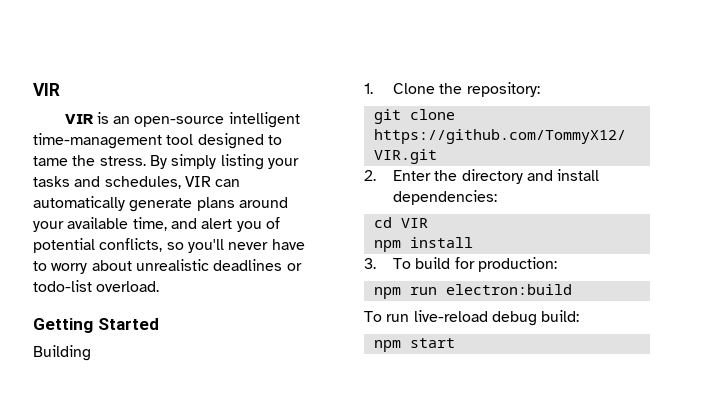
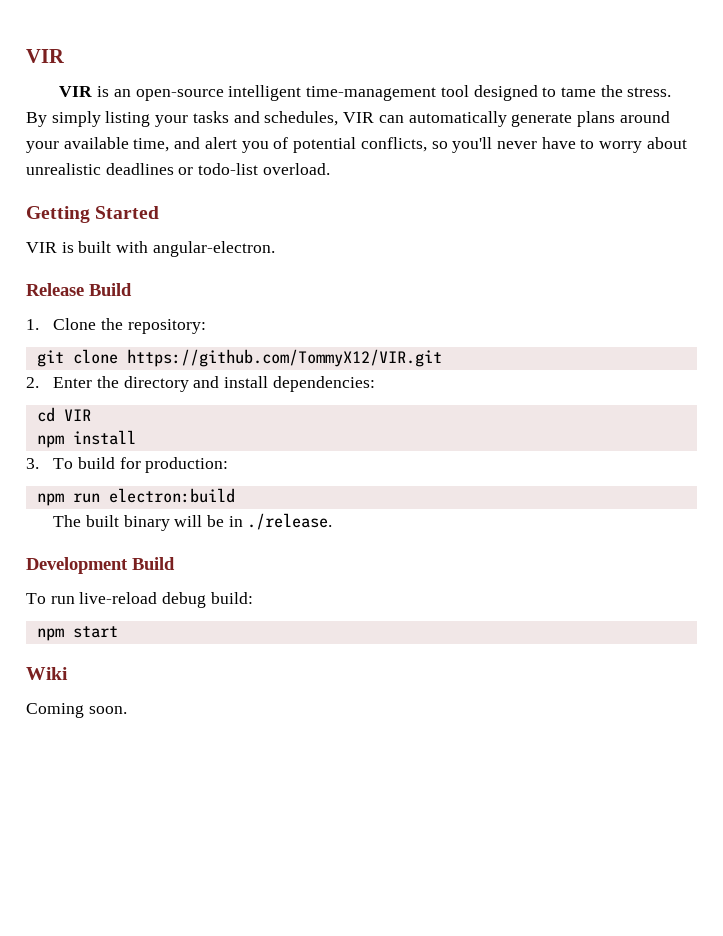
[33,345,91,361] Building -> [26,241,275,257] [26,283,132,296] VIR is built with angular-electron. // Release Build
(572, 289) none -> [53,513,333,531] [26,557,175,574] // The built binary will be in ./release. // Development Build
(455, 343) none -> [26,667,68,680] [26,703,127,718] // Wiki // Coming soon.

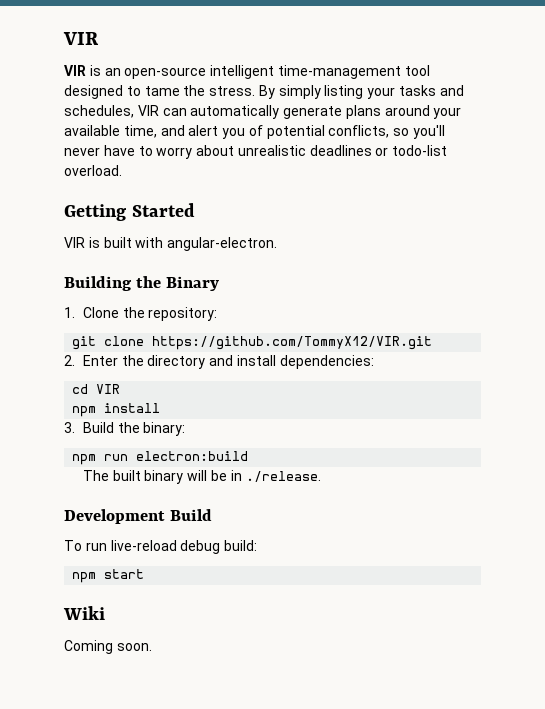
[26,283,132,296] Release Build -> [64,276,220,291] Building the Binary
[53,457,229,473] To build for production: -> [82,422,186,436] Build the binary:

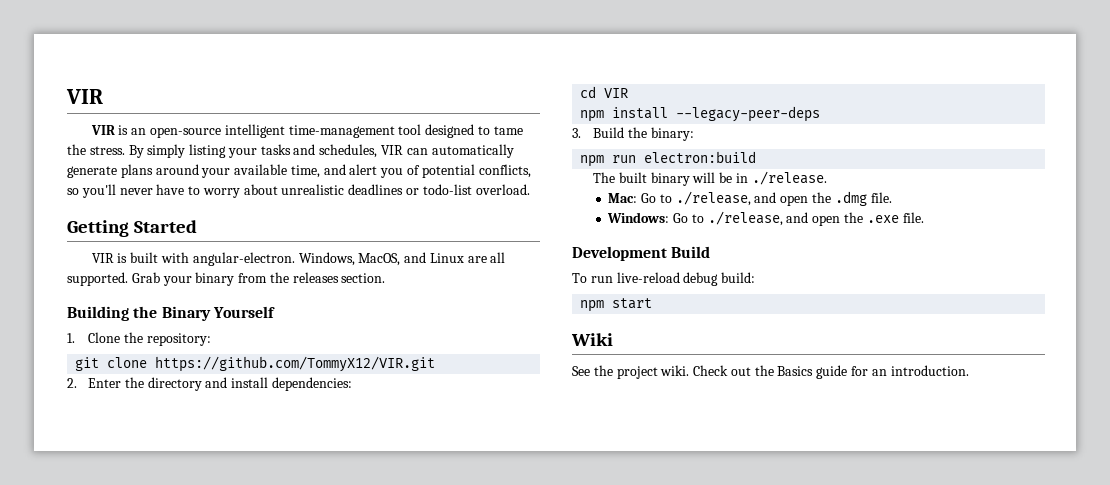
(278, 244) none -> [298,252,506,266] [67,272,386,286] Windows, MacOS, and Linux are all supported. Grab your binary from the releases section.
(220, 283) none -> [212,306,275,318] Yourself
(161, 408) none -> [676,106,821,122] --legacy-peer-deps
(321, 476) none -> [608,191,892,206] [607,211,924,226] // Mac: Go to ./release, and open the .dmg file. // Windows: Go to ./release, and open the .exe file.
[64,640,152,654] Coming soon. -> [572,365,969,379] See the project wiki. Check out the Basics guide for an introduction.

